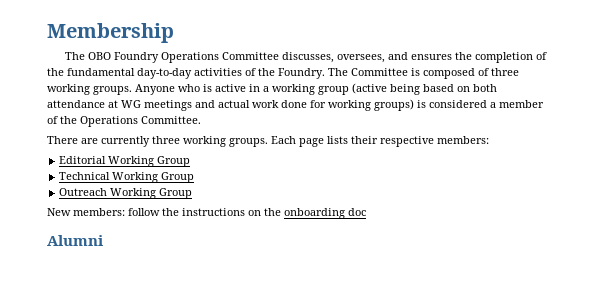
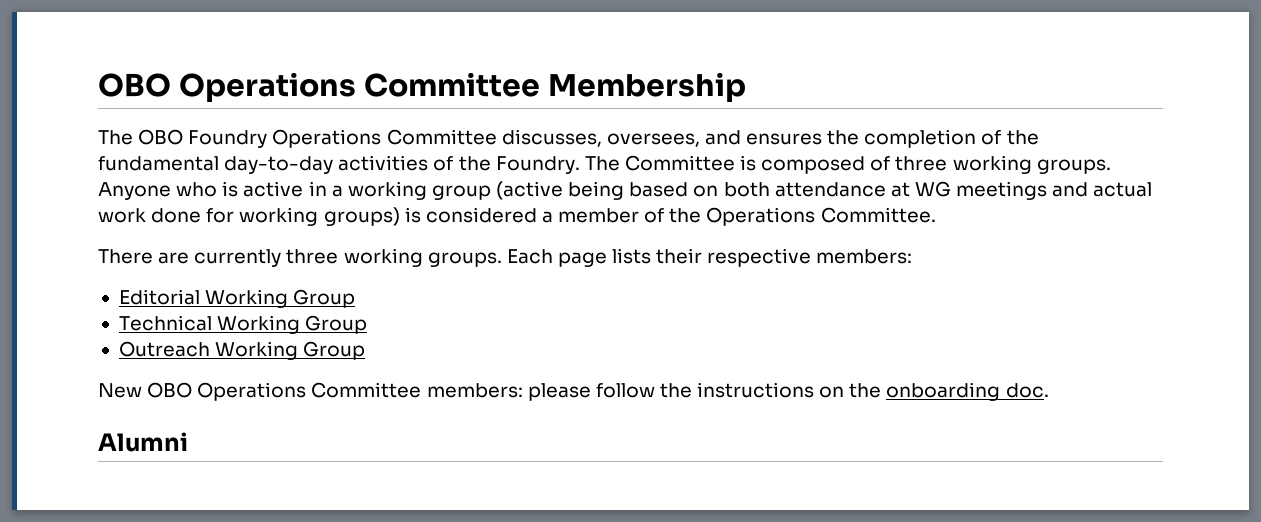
(47, 33) none -> [98,72,541,102] OBO Operations Committee
[73,208,125,216] members: -> [147,382,591,401] OBO Operations Committee members: please
[348,208,366,216] doc -> [1005,383,1049,398] doc.

